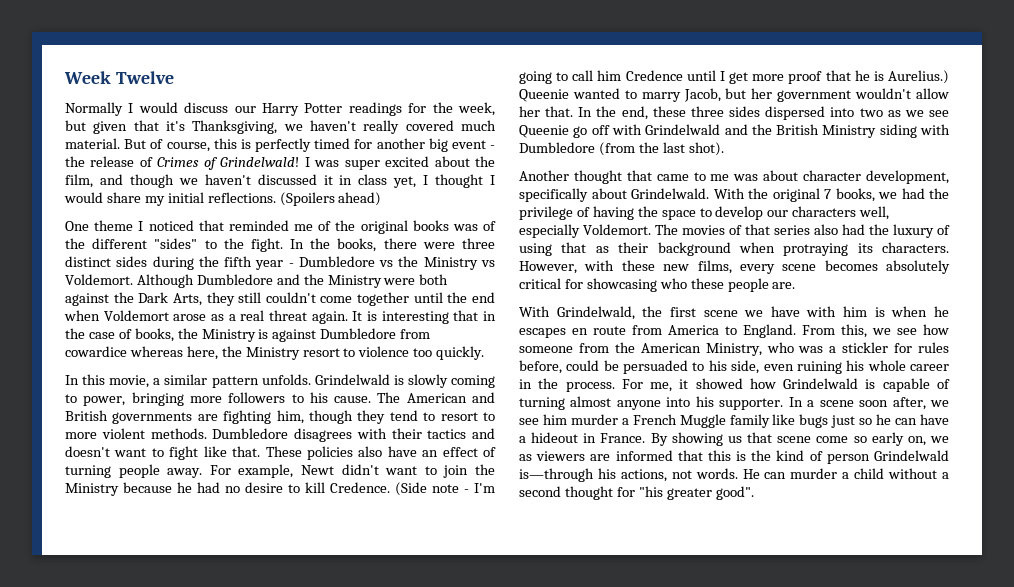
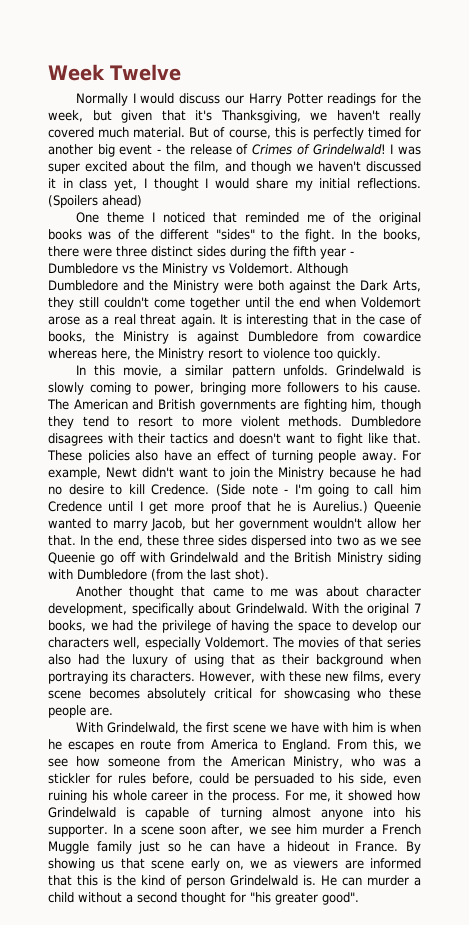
[783,243,849,256] protraying -> [48,671,108,684] portraying
[772,414,829,428] like bugs -> (132, 847) none
[816,436,867,443] come so -> (185, 864) none
[519,468,738,482] is—through his actions, not words. -> [303,875,316,886] is.

